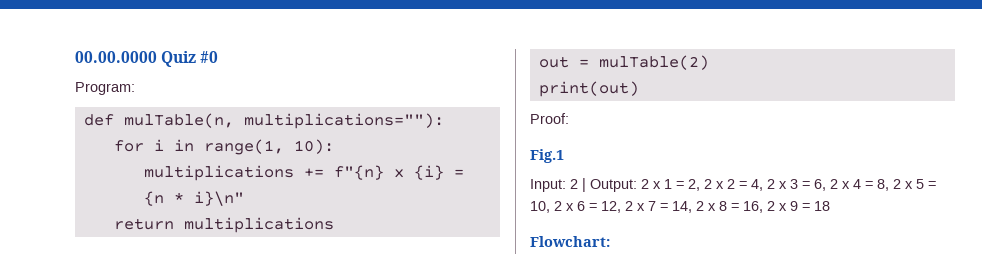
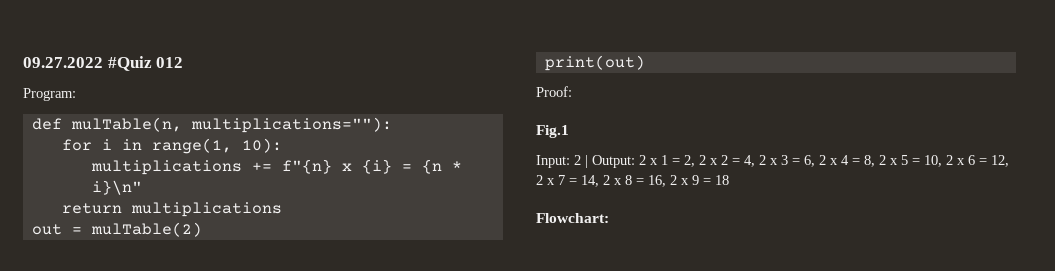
[75,51,219,67] 00.00.0000 Quiz #0 -> [23,56,184,71] 09.27.2022 #Quiz 012

